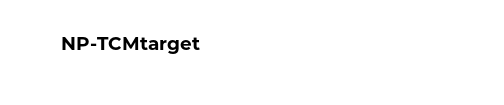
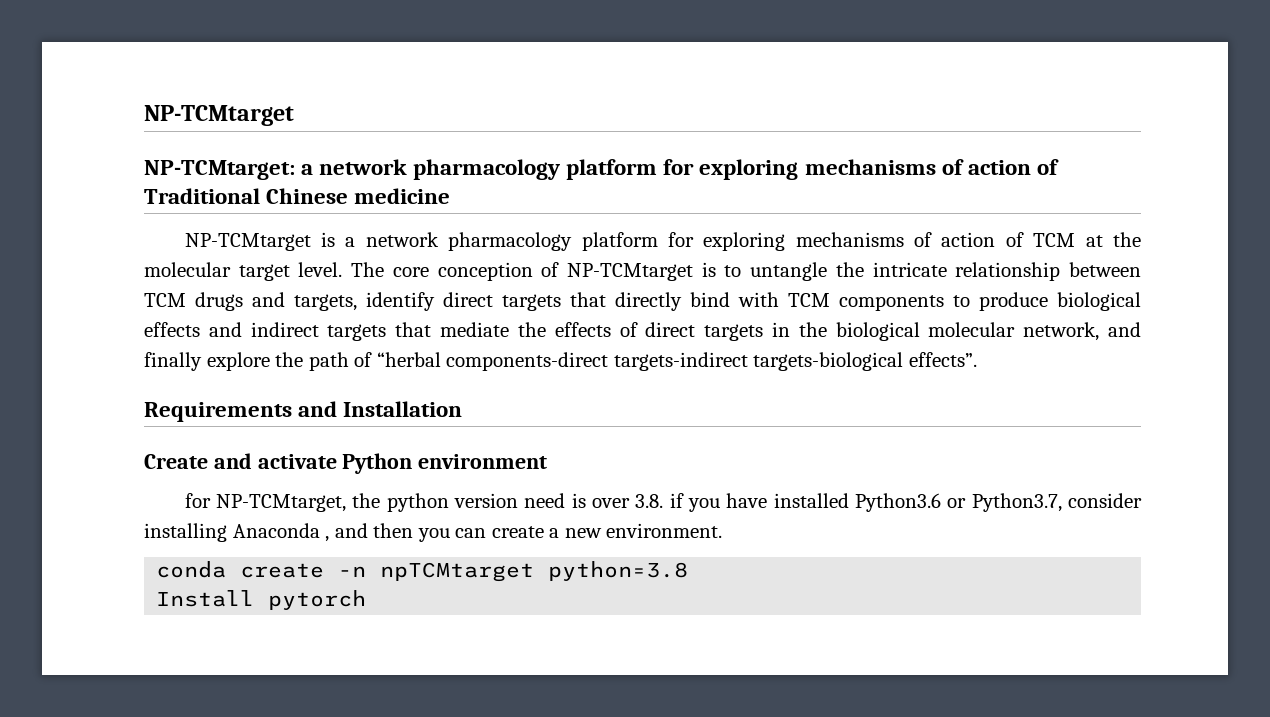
[61,37,200,54] NP-TCMtarget -> [144,105,294,126] [144,159,1059,180] [144,188,451,204] [184,232,1141,251] [144,262,1141,281] [144,292,1141,311] [144,322,1141,341] [144,352,977,371] [144,401,463,422] [144,453,548,474] [184,493,1142,512] [144,523,723,542] [156,561,689,582] [156,590,367,610] NP-TCMtarget // NP-TCMtarget: a network pharmacology platform for exploring mechanisms of action of Traditional Chinese medicine // NP-TCMtarget is a network pharmacology platform for exploring mechanisms of action of TCM at the molecular target level. The core conception of NP-TCMtarget is to untangle the intricate relationship between TCM drugs and targets, identify direct targets that directly bind with TCM components to produce biological effects and indirect targets that mediate the effects of direct targets in the biological molecular network, and finally explore the path of “herbal components-direct targets-indirect targets-biological effects”. // Requirements and Installation // Create and activate Python environment // for NP-TCMtarget, the python version need is over 3.8. if you have installed Python3.6 or Python3.7, consider installing Anaconda , and then you can create a new environment. // conda create -n npTCMtarget python=3.8 // Install pytorch

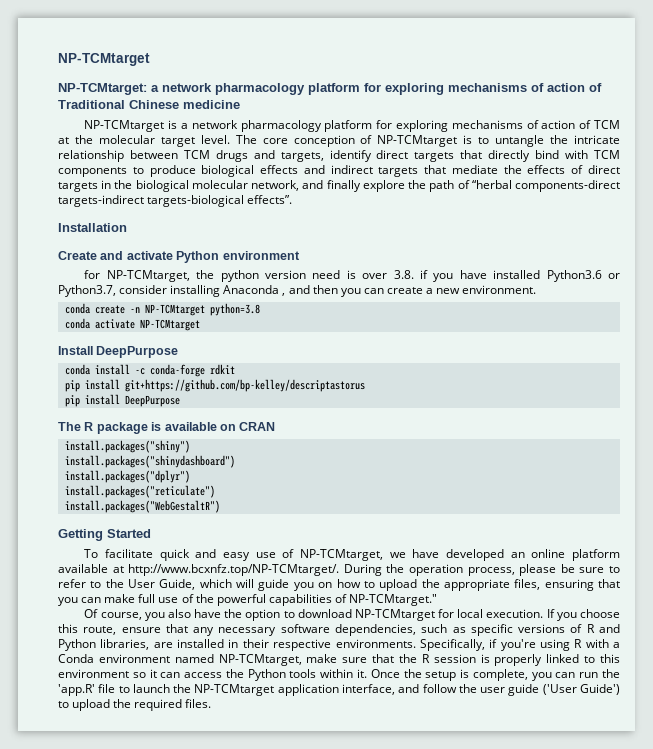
[144,401,338,422] Requirements and -> (293, 199) none
[380,562,535,582] npTCMtarget -> [144,304,205,316] NP-TCMtarget
[156,590,367,610] Install pytorch -> [64,318,200,331] [58,346,179,358] [64,364,235,377] [64,379,365,392] [64,394,180,407] [58,422,276,434] [64,440,190,453] [64,455,235,468] [64,470,190,483] [64,485,215,498] [64,500,220,513] [58,529,151,541] [84,549,620,561] [58,564,621,576] [58,579,621,591] [58,594,438,606] [84,609,620,621] [58,624,620,636] [58,639,620,651] [58,654,620,666] [58,669,620,681] [58,684,620,696] [58,699,212,711] conda activate NP-TCMtarget // Install DeepPurpose // conda install -c conda-forge rdkit // pip install git+https://github.com/bp-kelley/descriptastorus // pip install DeepPurpose // The R package is available on CRAN // install.packages("shiny") // install.packages("shinydashboard") // install.packages("dplyr") // install.packages("reticulate") // install.packages("WebGestaltR") // Getting Started // To facilitate quick and easy use of NP-TCMtarget, we have developed an online platform available at http://www.bcxnfz.top/NP-TCMtarget/. During the operation process, please be sure to refer to the User Guide, which will guide you on how to upload the appropriate files, ensuring that you can make full use of the powerful capabilities of NP-TCMtarget." // Of course, you also have the option to download NP-TCMtarget for local execution. If you choose this route, ensure that any necessary software dependencies, such as specific versions of R and Python libraries, are installed in their respective environments. Specifically, if you're using R with a Conda environment named NP-TCMtarget, make sure that the R session is properly linked to this environment so it can access the Python tools within it. Once the setup is complete, you can run the 'app.R' file to launch the NP-TCMtarget application interface, and follow the user guide ('User Guide') to upload the required files.

